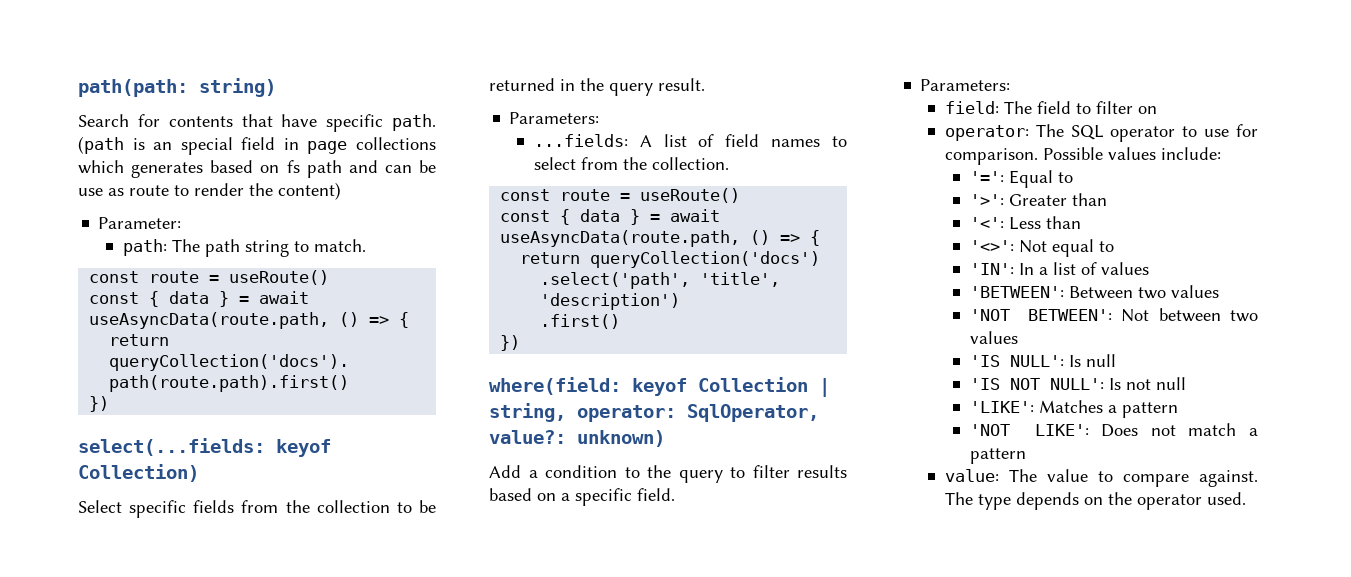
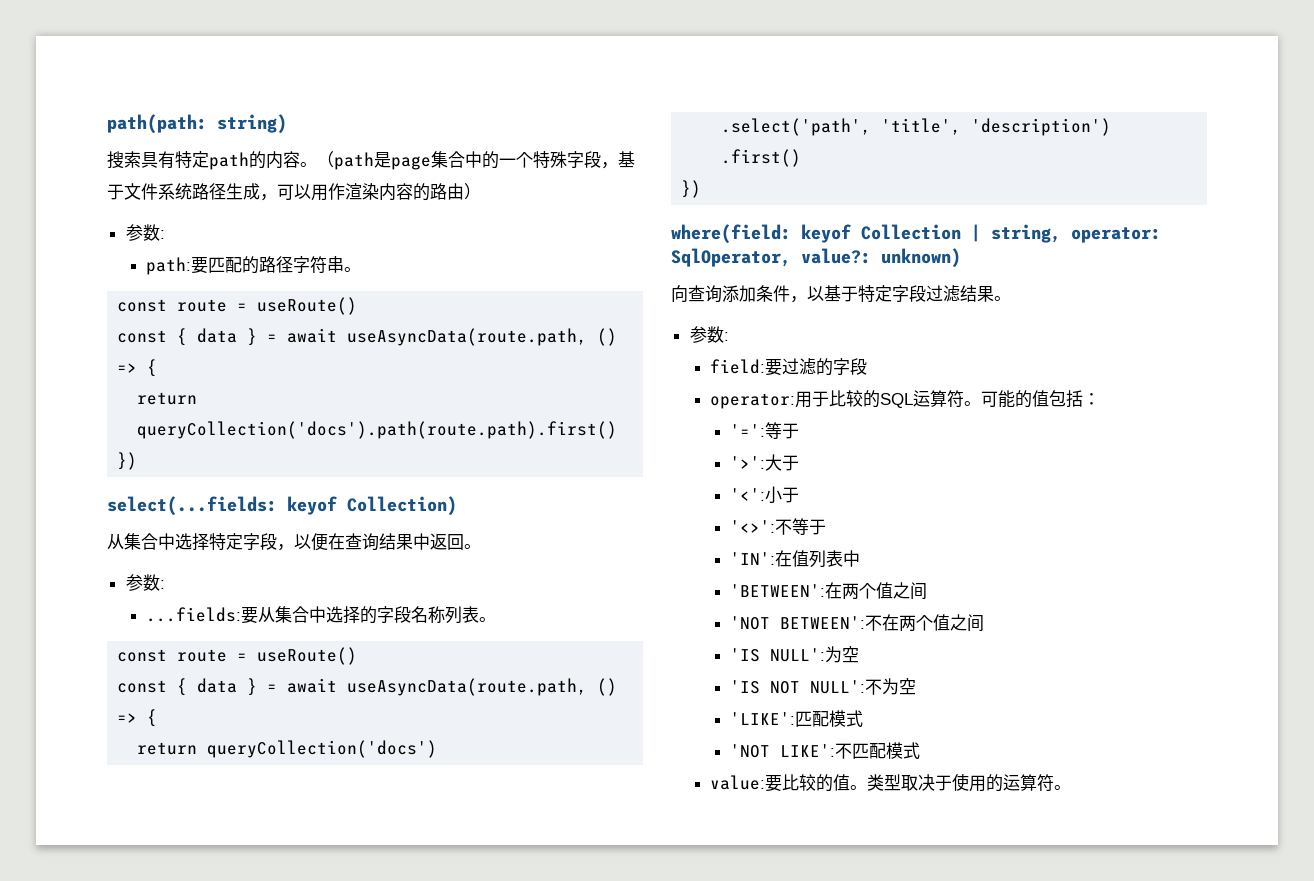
[78,114,437,132] [78,136,436,155] [78,160,436,178] [78,182,341,200] [98,217,182,229] [122,239,366,257] Search for contents that have specific path. (path is an special field in page collections which generates based on fs path and can be use as route to render the content) // Parameter: // path: The path string to match. -> [107,151,635,170] [107,183,481,201] [125,224,165,241] [145,256,361,275] 搜索具有特定path的内容。（path是page集合中的一个特殊字段，基于文件系统路径生成，可以用作渲染内容的路由） // 参数: // path:要匹配的路径字符串。
[78,500,436,518] [489,78,705,96] [509,112,600,124] [533,134,847,147] [533,157,729,170] Select specific fields from the collection to be returned in the query result. // Parameters: // ...fields: A list of field names to select from the collection. -> [107,533,481,551] [125,574,165,591] [145,606,496,624] 从集合中选择特定字段，以便在查询结果中返回。 // 参数: // ...fields:要从集合中选择的字段名称列表。
[489,465,847,483] [489,488,675,506] [920,79,1011,91] [944,101,1157,114] [944,124,1258,142] [944,147,1221,165] Add a condition to the query to filter results based on a specific field. // Parameters: // field: The field to filter on // operator: The SQL operator to use for comparison. Possible values include: -> [671,285,1011,303] [689,326,729,343] [709,358,867,376] [709,390,1100,409] 向查询添加条件，以基于特定字段过滤结果。 // 参数: // field:要过滤的字段 // operator:用于比较的SQL运算符。可能的值包括：
[1008,170,1073,188] Equal to -> [765,422,800,439] 等于
[1008,193,1107,206] Greater than -> [765,454,800,471] 大于
[1008,216,1081,230] Less than -> [765,486,800,504] 小于
[1018,239,1114,257] [969,262,1149,275] [969,285,1219,299] [969,308,1258,322] [969,331,1018,344] Not equal to // 'IN': In a list of values // 'BETWEEN': Between two values // 'NOT BETWEEN': Not between two values -> [775,518,827,535] [730,550,861,568] [730,582,928,600] [730,614,985,632] 不等于 // 'IN':在值列表中 // 'BETWEEN':在两个值之间 // 'NOT BETWEEN':不在两个值之间
[1068,354,1116,367] Is null -> [825,646,860,663] 为空
[1108,377,1186,390] [969,400,1178,418] [969,423,1258,437] [969,448,1026,464] [944,469,1258,487] [944,492,1246,510] Is not null // 'LIKE': Matches a pattern // 'NOT LIKE': Does not match a pattern // value: The value to compare against. The type depends on the operator used. -> [865,678,917,695] [730,710,864,727] [730,742,921,759] [709,773,1071,792] 不为空 // 'LIKE':匹配模式 // 'NOT LIKE':不匹配模式 // value:要比较的值。类型取决于使用的运算符。

